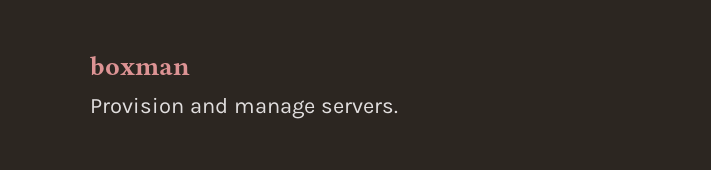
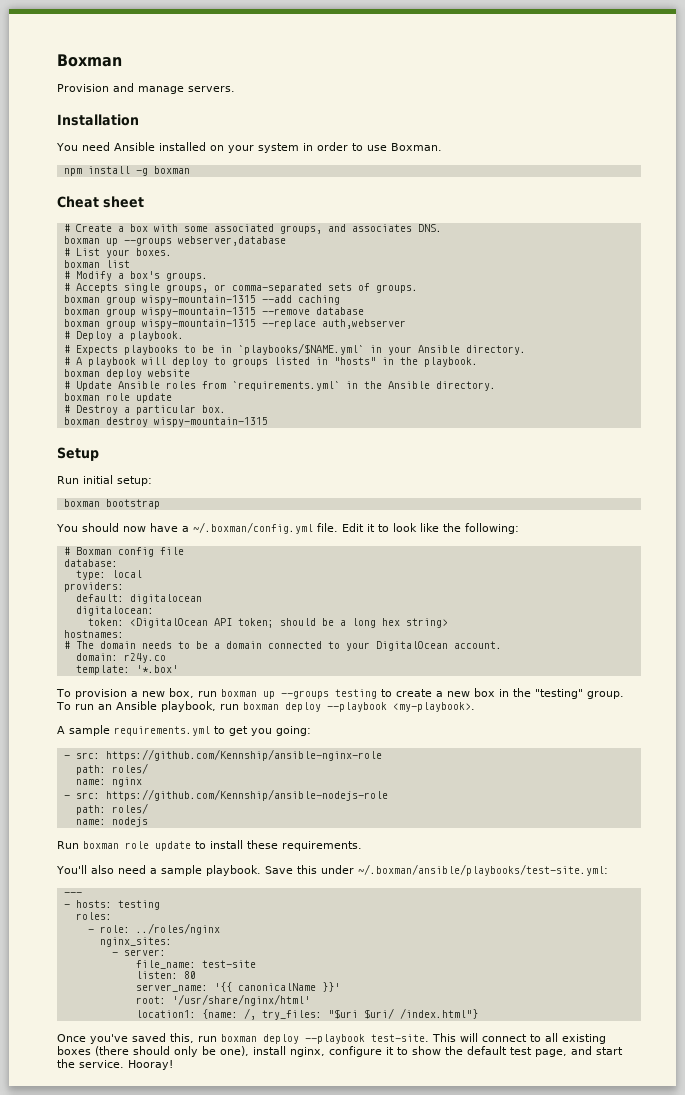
[90,56,190,76] boxman -> [57,54,122,67] Boxman
(398, 108) none -> [57,114,139,126] [56,142,442,153] [63,166,190,176] [57,196,144,208] [63,224,442,234] [63,236,286,246] [63,248,172,258] [63,260,130,268] [63,271,208,281] [63,283,418,293] [63,295,340,305] [63,307,364,317] [63,319,406,329] [63,331,184,341] [63,343,526,355] [63,357,478,367] [63,369,190,379] [63,381,496,391] [63,393,172,403] [63,405,226,415] [63,417,268,427] [57,447,99,461] [57,475,152,486] [63,499,160,509] [56,522,519,534] [63,547,184,557] [63,559,118,567] [75,570,142,580] [63,582,124,592] [75,594,202,604] [75,606,154,616] [87,618,448,628] [63,630,124,638] [63,641,502,651] [75,653,166,663] [75,665,178,675] [56,688,624,699] [56,701,475,712] [57,725,311,736] [63,749,382,761] [75,763,148,775] [75,777,142,787] [63,789,388,801] [75,803,148,815] [75,817,148,827] [57,840,362,851] [56,864,608,876] [63,892,82,896] [63,900,160,910] [75,912,112,920] [87,923,220,935] [99,937,172,947] [111,949,166,956] [135,960,256,969] [135,971,196,979] [135,982,340,992] [135,994,310,1006] [135,1008,478,1020] [57,1033,606,1044] [57,1046,623,1057] [57,1059,173,1070] // Installation // You need Ansible installed on your system in order to use Boxman. // npm install -g boxman // Cheat sheet // # Create a box with some associated groups, and associates DNS. // boxman up --groups webserver,database // # List your boxes. // boxman list // # Modify a box's groups. // # Accepts single groups, or comma-separated sets of groups. // boxman group wispy-mountain-1315 --add caching // boxman group wispy-mountain-1315 --remove database // boxman group wispy-mountain-1315 --replace auth,webserver // # Deploy a playbook. // # Expects playbooks to be in `playbooks/$NAME.yml` in your Ansible directory. // # A playbook will deploy to groups listed in "hosts" in the playbook. // boxman deploy website // # Update Ansible roles from `requirements.yml` in the Ansible directory. // boxman role update // # Destroy a particular box. // boxman destroy wispy-mountain-1315 // Setup // Run initial setup: // boxman bootstrap // You should now have a ~/.boxman/config.yml file. Edit it to look like the following: // # Boxman config file // database: // type: local // providers: // default: digitalocean // digitalocean: // token: <DigitalOcean API token; should be a long hex string> // hostnames: // # The domain needs to be a domain connected to your DigitalOcean account. // domain: r24y.co // template: '*.box' // To provision a new box, run boxman up --groups testing to create a new box in the "testing" group. To run an Ansible playbook, run boxman deploy --playbook <my-playbook>. // A sample requirements.yml to get you going: // - src: https://github.com/Kennship/ansible-nginx-role // path: roles/ // name: nginx // - src: https://github.com/Kennship/ansible-nodejs-role // path: roles/ // name: nodejs // Run boxman role update to install these requirements. // You'll also need a sample playbook. Save this under ~/.boxman/ansible/playbooks/test-site.yml: // --- // - hosts: testing // roles: // - role: ../roles/nginx // nginx_sites: // - server: // file_name: test-site // listen: 80 // server_name: '{{ canonicalName }}' // root: '/usr/share/nginx/html' // location1: {name: /, try_files: "$uri $uri/ /index.html"} // Once you've saved this, run boxman deploy --playbook test-site. This will connect to all existing boxes (there should only be one), install nginx, configure it to show the default test page, and start the service. Hooray!

